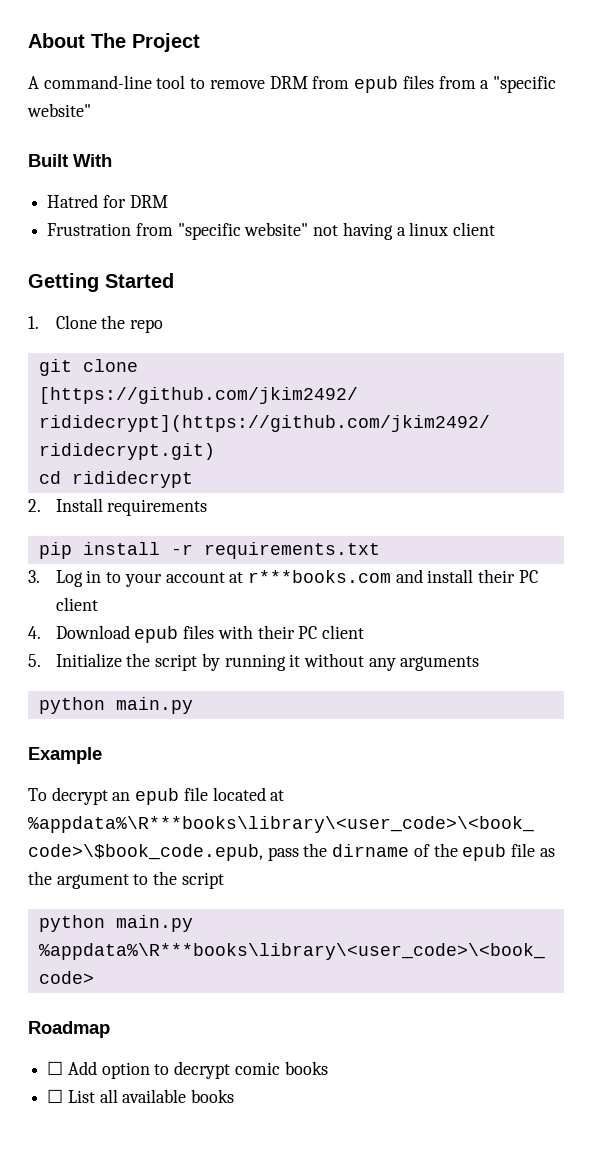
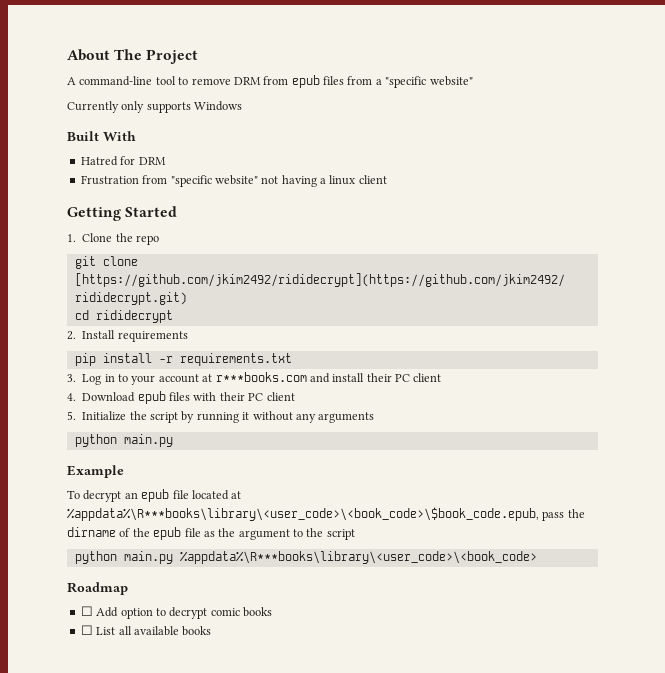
(91, 110) none -> [67,101,243,113] // Currently only supports Windows

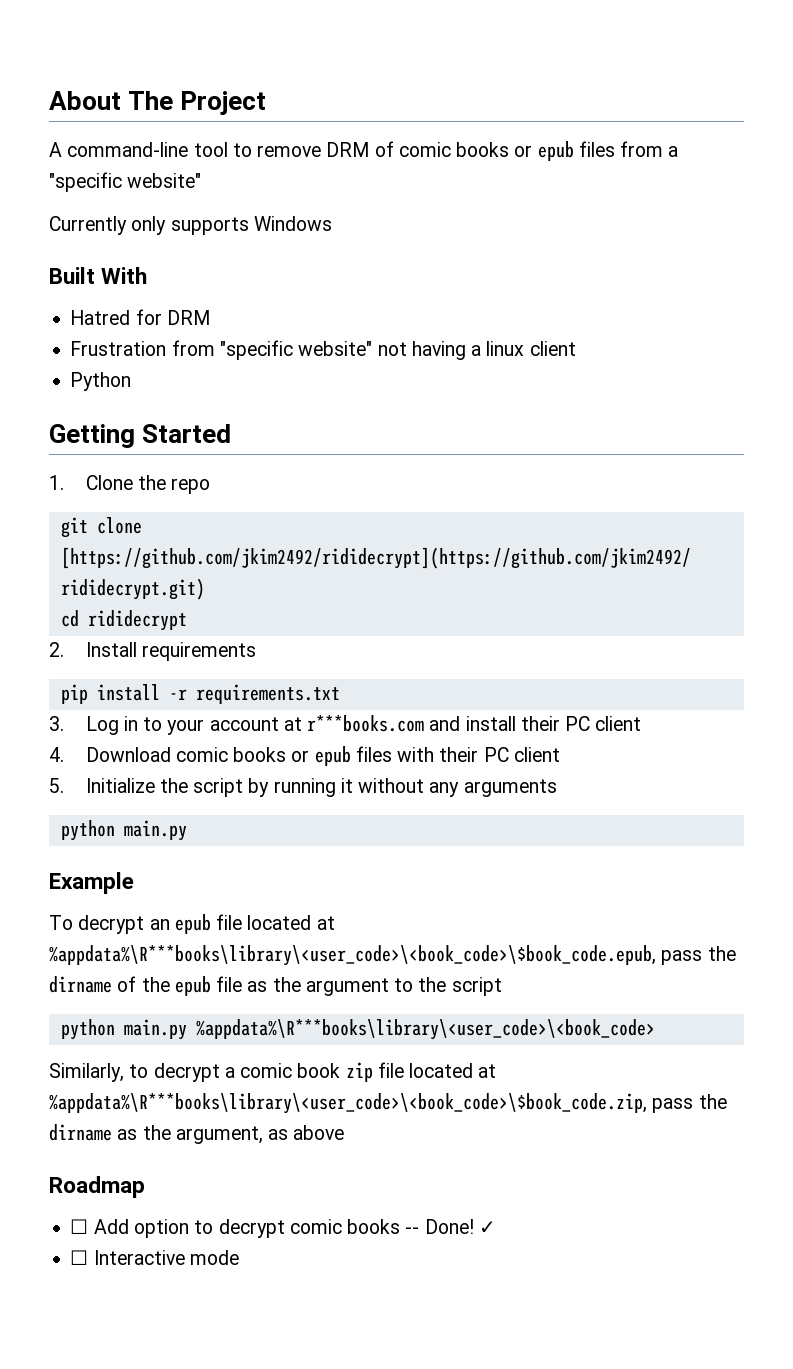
[263,76,289,85] from -> [374,141,533,157] of comic books or
(387, 179) none -> [70,372,132,391] // Python
(136, 397) none -> [175,747,310,762] comic books or
(537, 557) none -> [49,1062,497,1082] [49,1093,727,1114] [49,1124,345,1144] // Similarly, to decrypt a comic book zip file located at %appdata%\R***books\library\<user_code>\<book_code>\$book_code.zip, pass the dirname as the argument, as above
[80,625,212,636] // ☐ List all available books -> [405,1219,496,1234] [70,1250,239,1265] -- Done! ✓ // ☐ Interactive mode

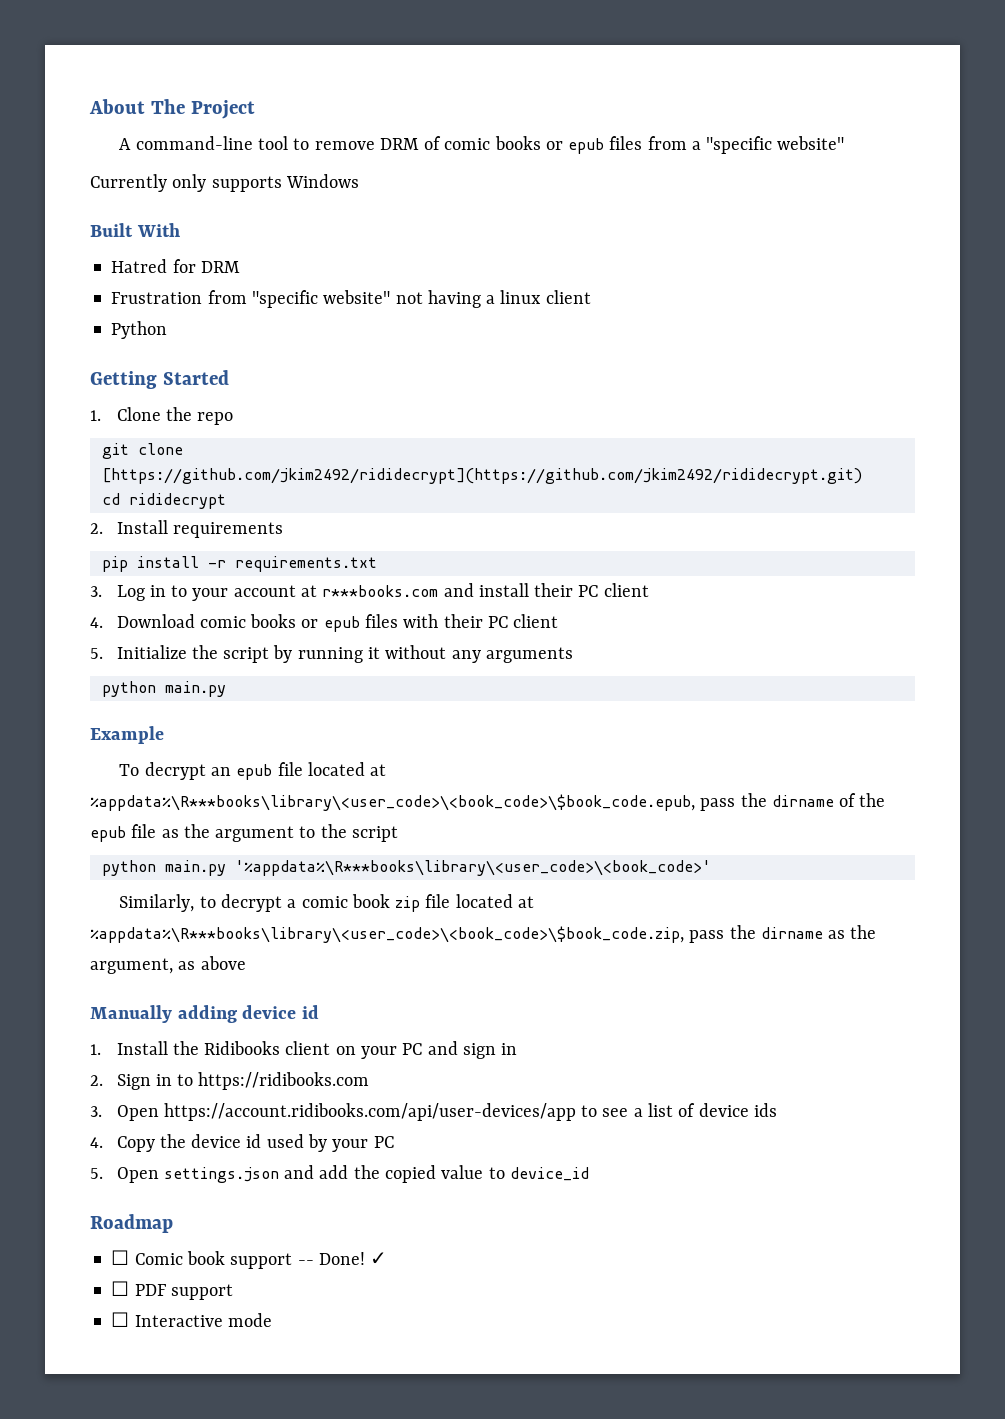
[195,1019,655,1040] %appdata%\R***books\library\<user_code>\<book_code> -> [234,860,711,876] '%appdata%\R***books\library\<user_code>\<book_code>'
[49,1176,145,1198] [70,1219,401,1238] Roadmap // ☐ Add option to decrypt comic books -> [90,1005,319,1023] [90,1041,518,1059] [90,1072,370,1090] [90,1103,777,1121] [90,1134,394,1152] [90,1165,589,1183] [90,1214,173,1233] [111,1250,293,1269] Manually adding device id // 1. Install the Ridibooks client on your PC and sign in // 2. Sign in to https://ridibooks.com // 3. Open https://account.ridibooks.com/api/user-devices/app to see a list of device ids // 4. Copy the device id used by your PC // 5. Open settings.json and add the copied value to device_id // Roadmap // ☐ Comic book support
(496, 1227) none -> [111,1281,233,1300] // ☐ PDF support

